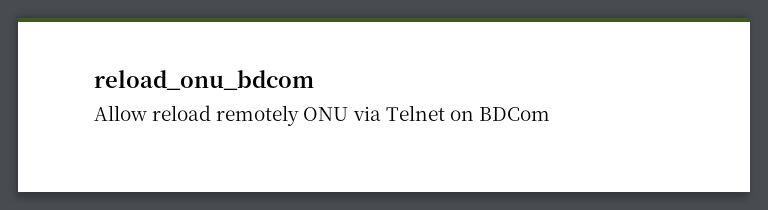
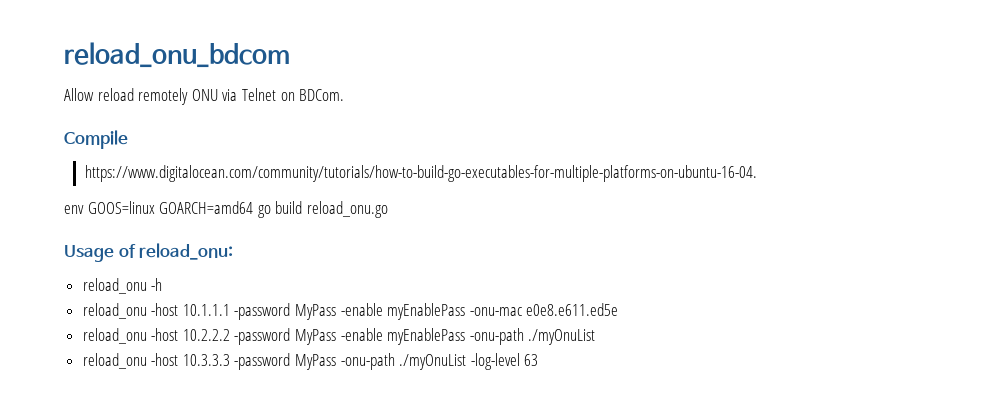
[478,107,550,121] BDCom -> [299,89,345,101] [64,130,128,149] [85,165,758,182] [64,201,388,218] [64,243,234,262] [82,278,163,294] [82,303,619,320] [82,328,596,345] [82,353,539,370] BDCom. // Compile // https://www.digitalocean.com/community/tutorials/how-to-build-go-executables-for-multiple-platforms-on-ubuntu-16-04. // env GOOS=linux GOARCH=amd64 go build reload_onu.go // Usage of reload_onu: // reload_onu -h // reload_onu -host 10.1.1.1 -password MyPass -enable myEnablePass -onu-mac e0e8.e611.ed5e // reload_onu -host 10.2.2.2 -password MyPass -enable myEnablePass -onu-path ./myOnuList // reload_onu -host 10.3.3.3 -password MyPass -onu-path ./myOnuList -log-level 63

